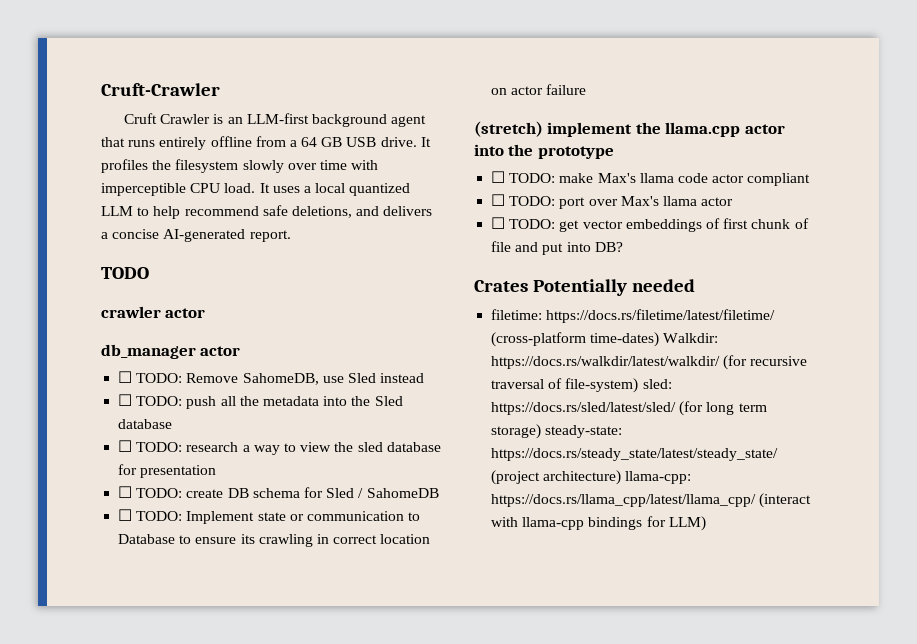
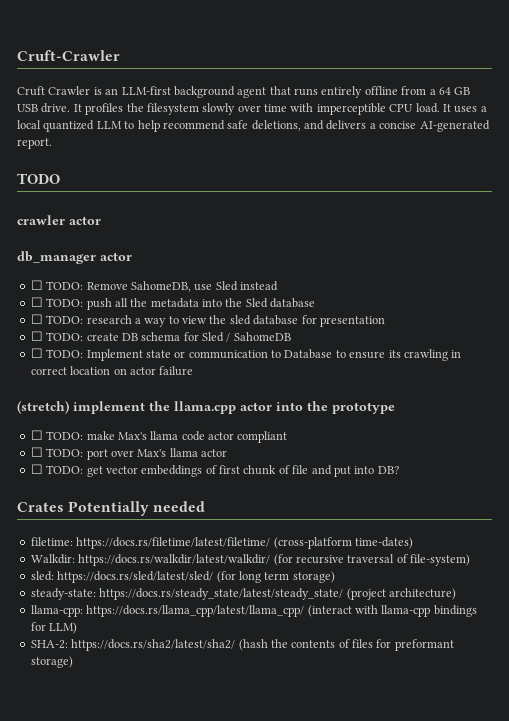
(660, 339) none -> (413, 543) //
(639, 385) none -> (470, 560) //
(542, 431) none -> (335, 577) //
(622, 477) none -> (456, 594) //
(706, 523) none -> [30,639,454,651] [30,656,73,668] // SHA-2: https://docs.rs/sha2/latest/sha2/ (hash the contents of files for preformant storage)

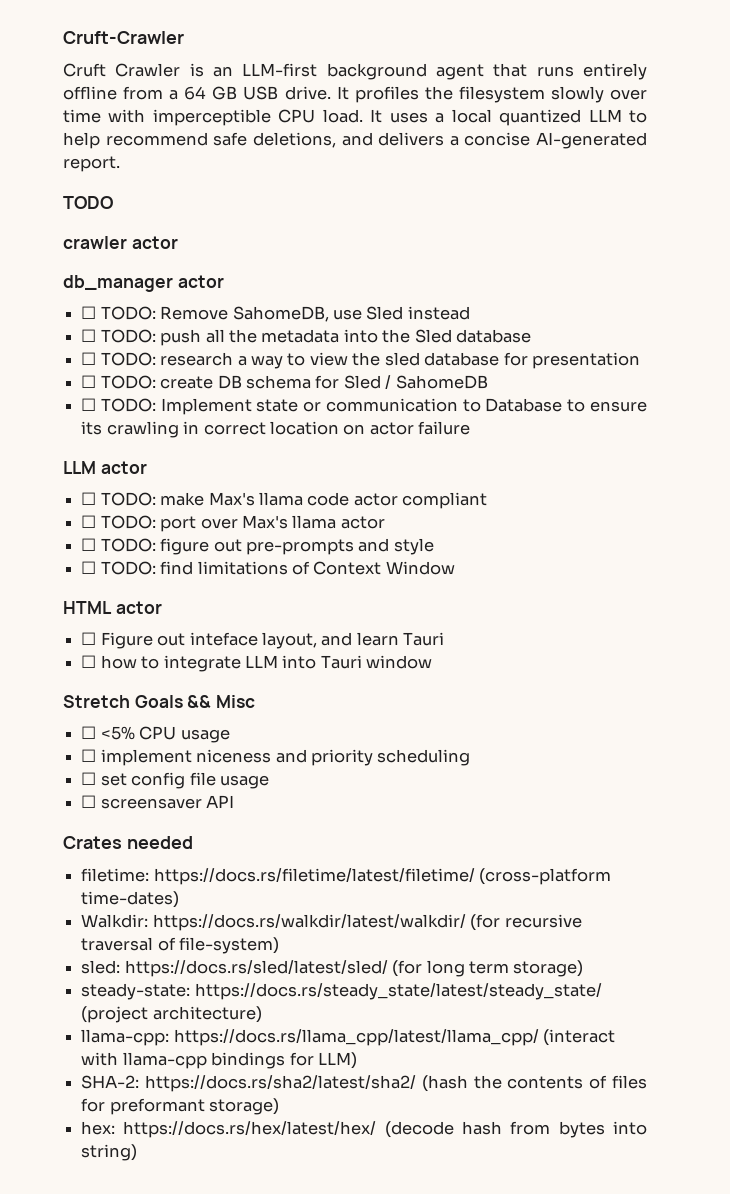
[17,400,395,414] (stretch) implement the llama.cpp actor into the prototype -> [63,461,147,474] LLM actor
[86,465,399,477] get vector embeddings of first chunk of file and put into DB? -> [160,538,434,555] [81,561,455,575] [63,601,162,614] [81,632,445,649] [81,655,433,672] [63,695,256,708] [81,726,230,743] [81,749,471,766] [81,772,269,789] [81,795,235,809] figure out pre-prompts and style // ☐ TODO: find limitations of Context Window // HTML actor // ☐ Figure out inteface layout, and learn Tauri // ☐ how to integrate LLM into Tauri window // Stretch Goals && Misc // ☐ <5% CPU usage // ☐ implement niceness and priority scheduling // ☐ set config file usage // ☐ screensaver API
[68,501,150,516] Potentially -> (122, 842) none
(73, 662) none -> [81,1121,647,1138] [81,1144,138,1161] // hex: https://docs.rs/hex/latest/hex/ (decode hash from bytes into string)

